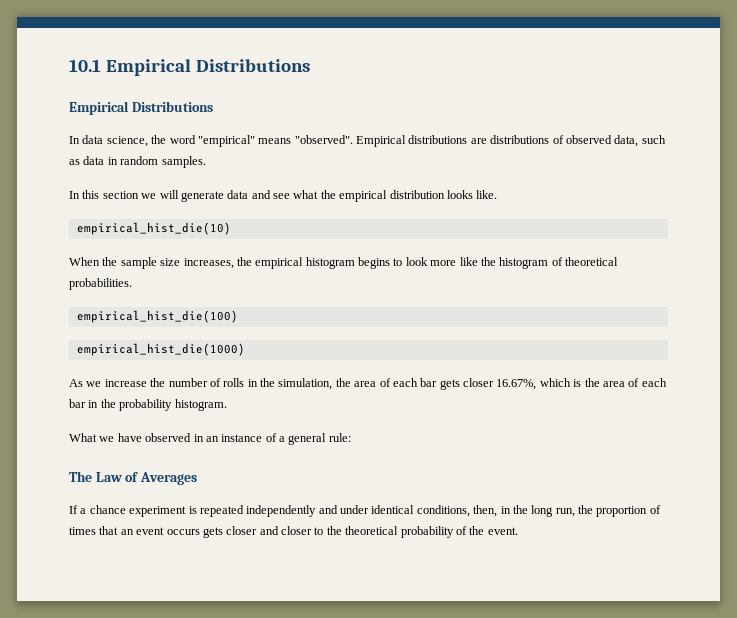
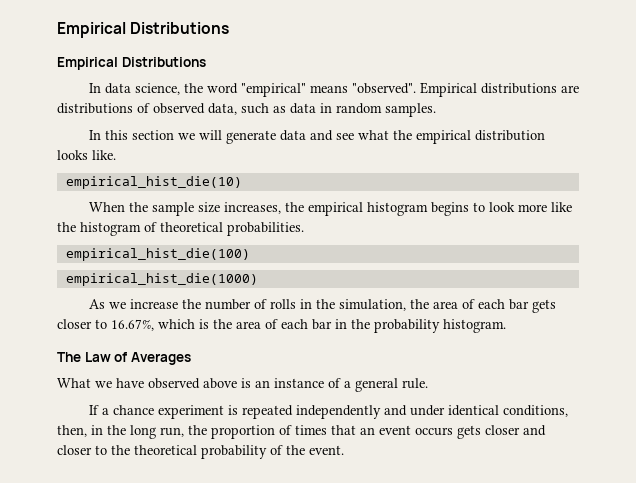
[69,59,101,72] 10.1 -> (57, 30) none
(494, 382) none -> [95,319,107,329] to
(227, 405) none -> [57,352,191,365] // The Law of Averages
[193,434,204,442] in -> [203,378,251,389] above is
[328,433,351,442] [69,471,197,485] rule: // The Law of Averages -> [402,378,428,389] rule.

